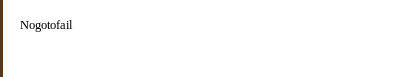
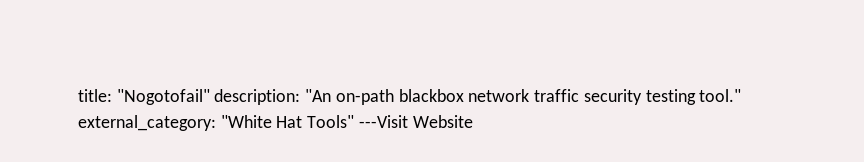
[20,20,73,32] Nogotofail -> [78,89,742,105] [78,115,473,131] title: "Nogotofail" description: "An on-path blackbox network traffic security testing tool." external_category: "White Hat Tools" ---Visit Website

